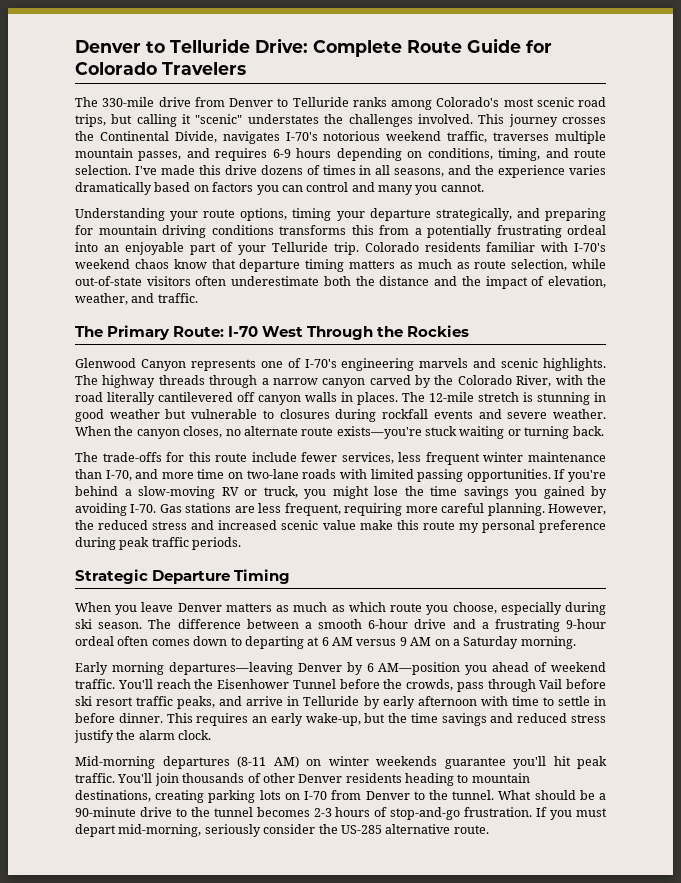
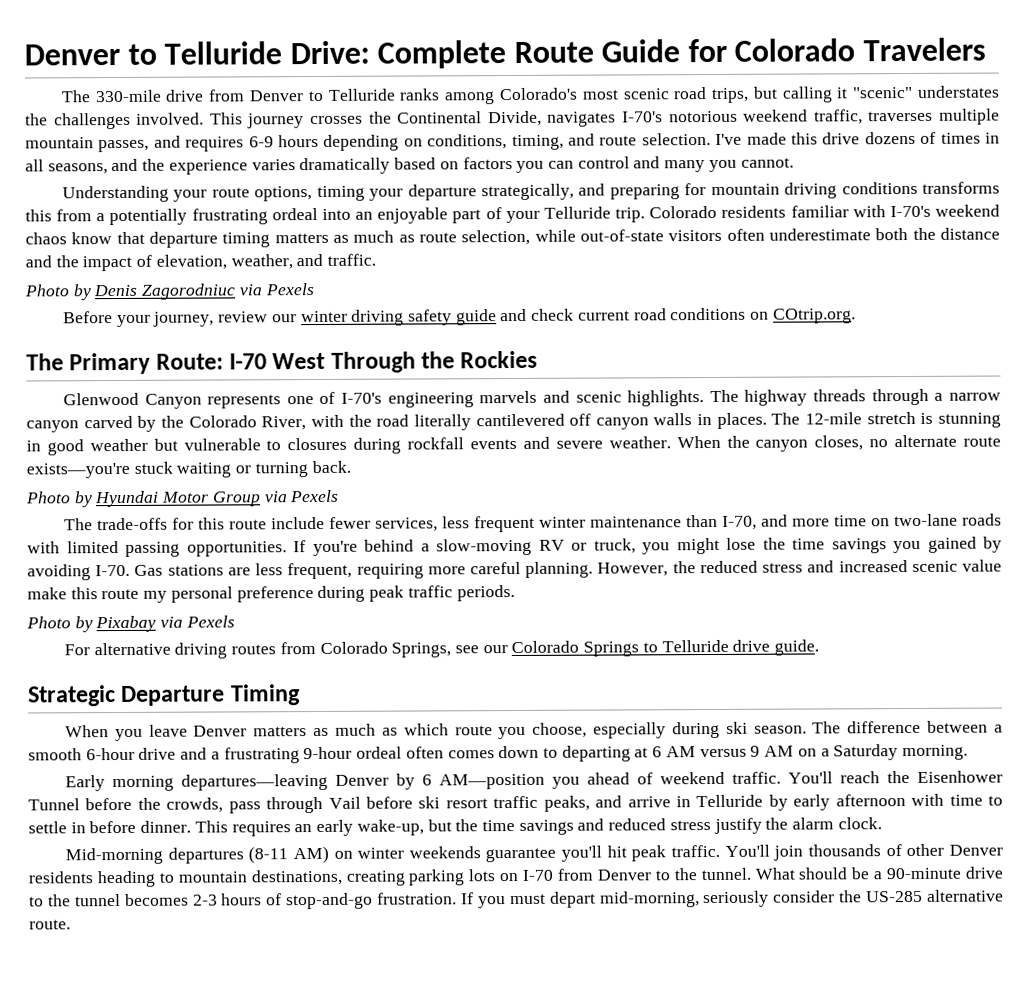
(198, 298) none -> [24,283,315,301] [62,307,856,328] // Photo by Denis Zagorodniuc via Pexels // Before your journey, review our winter driving safety guide and check current road conditions on COtrip.org.
(604, 431) none -> [25,489,340,508] // Photo by Hyundai Motor Group via Pexels
(242, 543) none -> [26,615,235,633] [63,639,820,659] // Photo by Pixabay via Pexels // For alternative driving routes from Colorado Springs, see our Colorado Springs to Telluride drive guide.

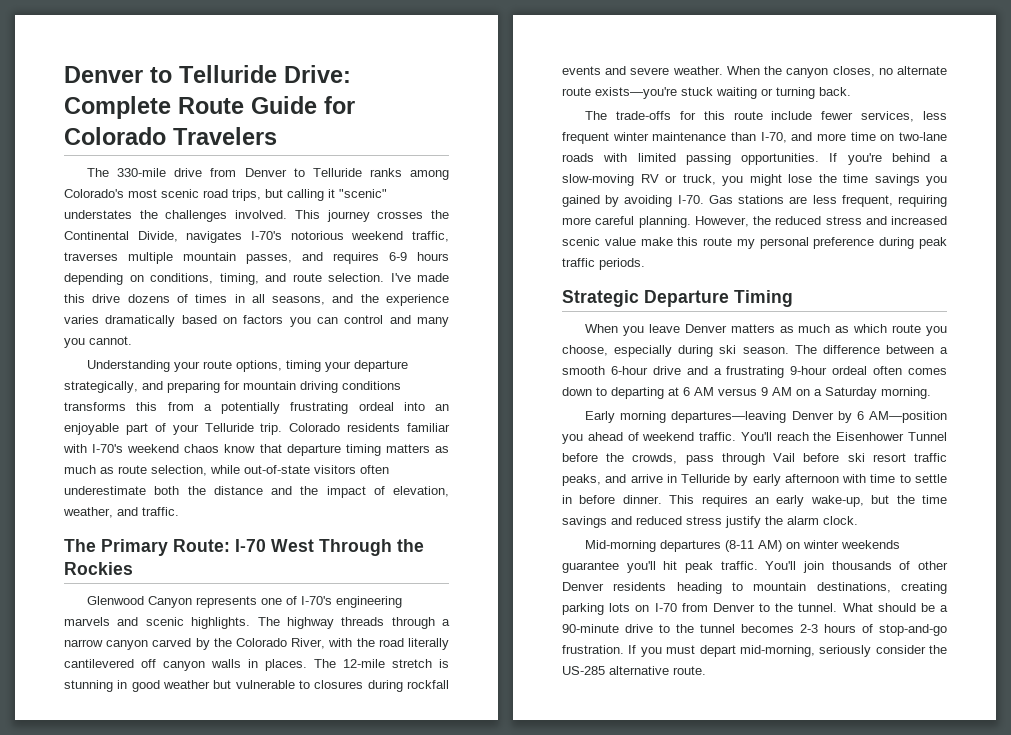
[24,283,315,301] [62,307,856,328] // Photo by Denis Zagorodniuc via Pexels // Before your journey, review our winter driving safety guide and check current road conditions on COtrip.org. -> (179, 511) none
[25,489,340,508] // Photo by Hyundai Motor Group via Pexels -> (851, 91) none
[26,615,235,633] [63,639,820,659] // Photo by Pixabay via Pexels // For alternative driving routes from Colorado Springs, see our Colorado Springs to Telluride drive guide. -> (645, 264) none

